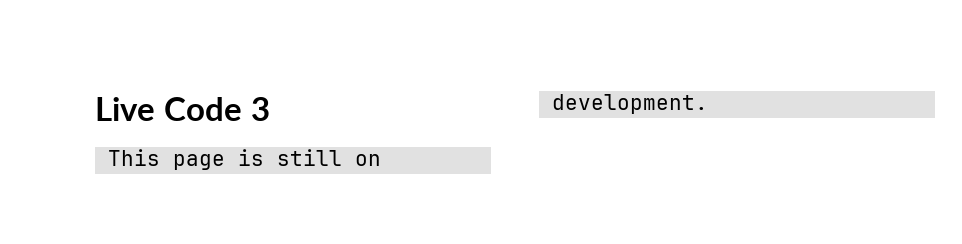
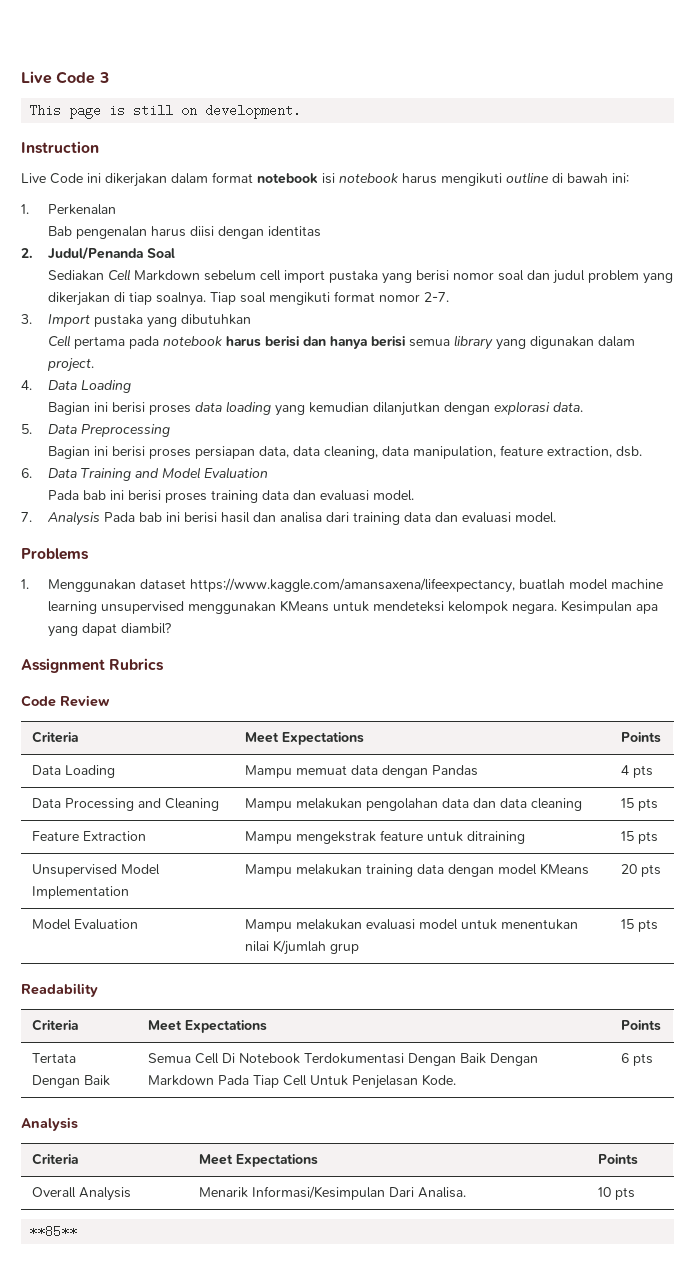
(708, 104) none -> [21,141,99,154] [21,172,629,187] [21,204,117,215] [48,226,322,239] [21,247,176,260] [48,269,674,284] [48,291,450,306] [21,314,252,328] [48,335,636,350] [47,358,95,372] [21,380,132,393] [48,401,584,416] [21,424,171,437] [48,445,643,459] [21,467,269,481] [48,490,415,503] [21,511,557,526] [21,548,89,560] [21,578,664,593] [48,600,659,614] [48,623,172,637] [21,658,165,673] [21,695,110,707] [31,731,78,743] [244,732,364,745] [620,732,661,743] [31,765,115,778] [244,765,478,778] [620,765,653,778] [31,798,219,811] [244,798,582,811] [620,798,658,811] [31,831,146,841] [244,830,525,844] [620,831,658,844] [31,864,160,877] [31,886,129,899] [244,863,589,877] [620,864,661,877] [31,919,138,930] [244,919,578,932] [244,940,359,955] [620,919,658,932] [21,983,98,997] [31,1019,78,1031] [147,1020,267,1033] [620,1020,661,1031] [31,1053,76,1063] [31,1075,110,1088] [147,1053,538,1066] [147,1074,456,1089] [620,1053,653,1066] [21,1117,78,1131] [31,1153,78,1165] [198,1154,318,1167] [597,1154,638,1165] [31,1187,131,1201] [198,1186,466,1200] [597,1187,635,1200] [29,1225,78,1238] // Instruction // Live Code ini dikerjakan dalam format notebook isi notebook harus mengikuti outline di bawah ini: // 1. Perkenalan // Bab pengenalan harus diisi dengan identitas // 2. Judul/Penanda Soal // Sediakan Cell Markdown sebelum cell import pustaka yang berisi nomor soal dan judul problem yang dikerjakan di tiap soalnya. Tiap soal mengikuti format nomor 2-7. // 3. Import pustaka yang dibutuhkan // Cell pertama pada notebook harus berisi dan hanya berisi semua library yang digunakan dalam project. // 4. Data Loading // Bagian ini berisi proses data loading yang kemudian dilanjutkan dengan explorasi data. // 5. Data Preprocessing // Bagian ini berisi proses persiapan data, data cleaning, data manipulation, feature extraction, dsb. // 6. Data Training and Model Evaluation // Pada bab ini berisi proses training data dan evaluasi model. // 7. Analysis Pada bab ini berisi hasil dan analisa dari training data dan evaluasi model. // Problems // 1. Menggunakan dataset https://www.kaggle.com/amansaxena/lifeexpectancy, buatlah model machine learning unsupervised menggunakan KMeans untuk mendeteksi kelompok negara. Kesimpulan apa yang dapat diambil? // Assignment Rubrics // Code Review // Criteria | Meet Expectations | Points // Data Loading | Mampu memuat data dengan Pandas | 4 pts // Data Processing and Cleaning | Mampu melakukan pengolahan data dan data cleaning | 15 pts // Feature Extraction | Mampu mengekstrak feature untuk ditraining | 15 pts // Unsupervised Model Implementation | Mampu melakukan training data dengan model KMeans | 20 pts // Model Evaluation | Mampu melakukan evaluasi model untuk menentukan nilai K/jumlah grup | 15 pts // Readability // Criteria | Meet Expectations | Points // Tertata Dengan Baik | Semua Cell Di Notebook Terdokumentasi Dengan Baik Dengan Markdown Pada Tiap Cell Untuk Penjelasan Kode. | 6 pts // Analysis // Criteria | Meet Expectations | Points // Overall Analysis | Menarik Informasi/Kesimpulan Dari Analisa. | 10 pts // **85**

